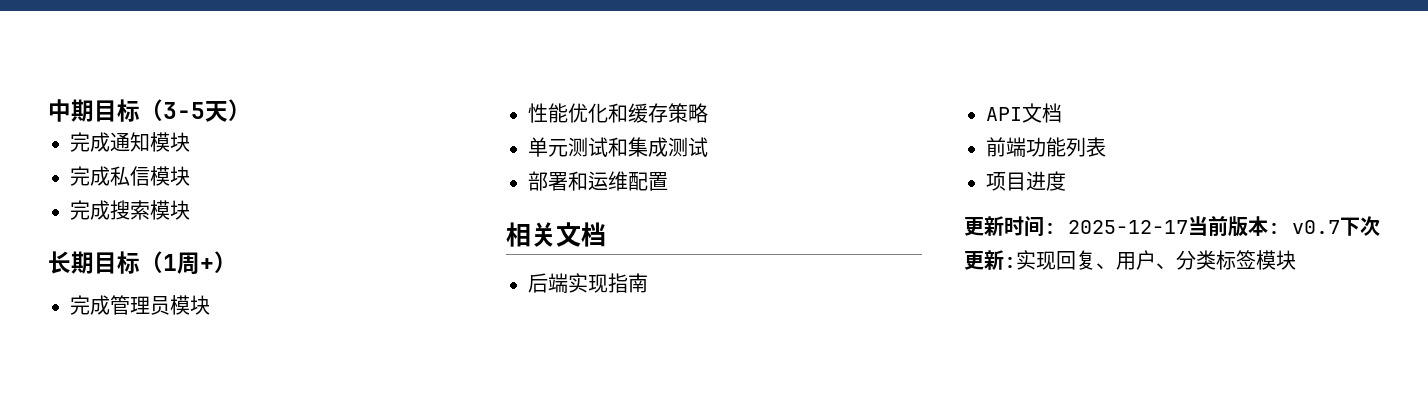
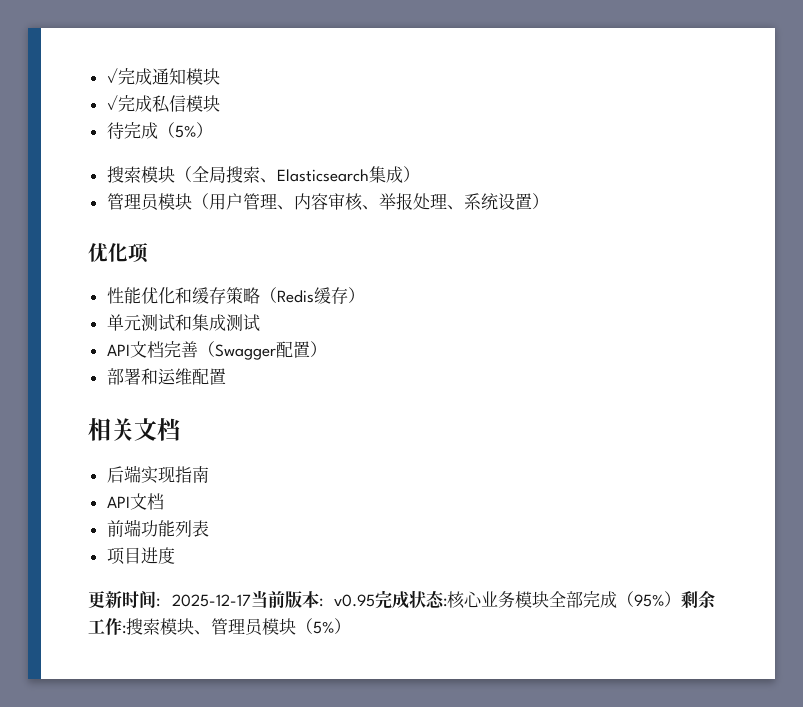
[48,99,251,122] 中期目标（3-5天） // -> [106,68,118,83] ✓
(190, 142) none -> [106,95,118,110] ✓
[70,200,190,220] [48,251,237,274] [70,295,210,315] 完成搜索模块 // 长期目标（1周+） // 完成管理员模块 -> [106,122,213,139] [106,166,420,183] [106,193,549,211] [88,243,149,263] 待完成（5%） // 搜索模块（全局搜索、Elasticsearch集成） // 管理员模块（用户管理、内容审核、举报处理、系统设置） // 优化项
(708, 113) none -> [259,287,365,304] （Redis缓存）
(708, 147) none -> [106,341,327,360] // API文档完善（Swagger配置）
[1292,216,1380,236] [964,250,1296,270] v0.7下次更新:实现回复、用户、分类标签模块 -> [333,590,716,609] [88,618,351,636] v0.95完成状态:核心业务模块全部完成（95%）剩余工作:搜索模块、管理员模块（5%）

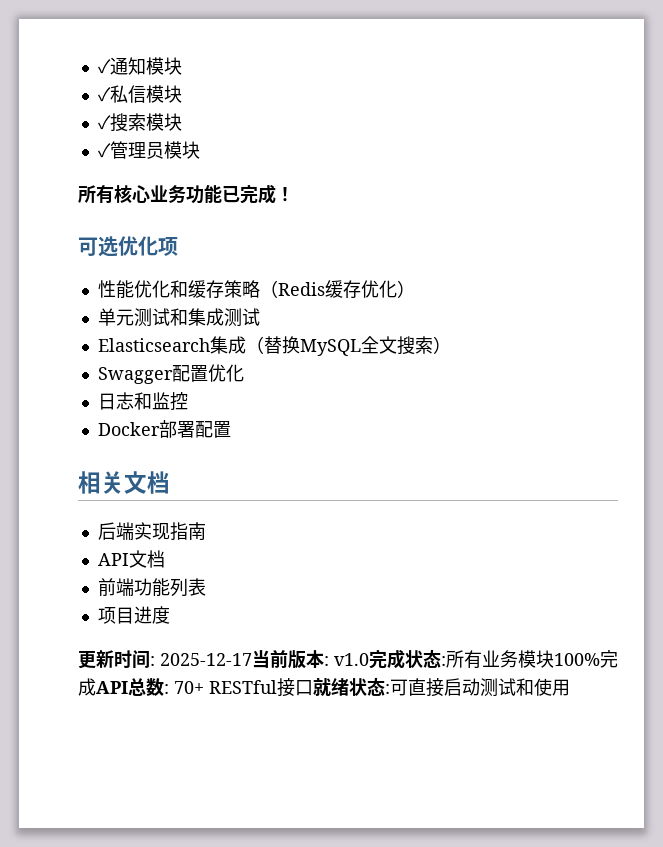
[106,68,152,85] ✓完成 -> [97,59,111,74] ✓
[117,95,152,112] 完成 -> (111, 94) none
[106,122,213,139] [106,166,420,183] [106,193,549,211] 待完成（5%） // 搜索模块（全局搜索、Elasticsearch集成） // 管理员模块（用户管理、内容审核、举报处理、系统设置） // -> [97,113,182,132] [97,141,200,159] [78,184,294,204] [78,236,118,257] ✓搜索模块 // ✓管理员模块 // 所有核心业务功能已完成！ // 可选
(348, 295) none -> [360,280,397,298] 优化
[106,341,327,360] [106,368,192,385] API文档完善（Swagger配置） // 部署和运维 -> [97,336,451,356] [97,364,244,384] [97,392,188,411] [97,420,195,438] Elasticsearch集成（替换MySQL全文搜索） // Swagger配置优化 // 日志和监控 // Docker部署
[333,594,375,607] v0.95 -> [334,653,369,666] v1.0
[446,591,482,609] 核心 -> [446,650,482,669] 所有
[549,591,716,609] [88,618,351,636] 全部完成（95%）剩余工作:搜索模块、管理员模块（5%） -> [554,650,618,668] [78,677,570,697] 100%完成API总数: 70+ RESTful接口就绪状态:可直接启动测试和使用

